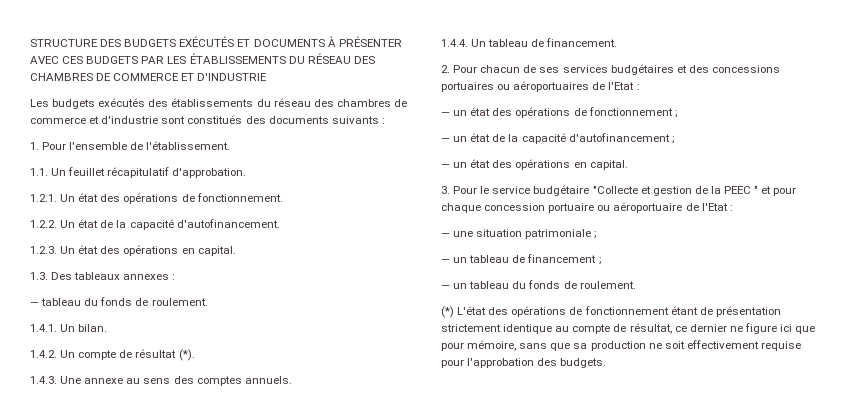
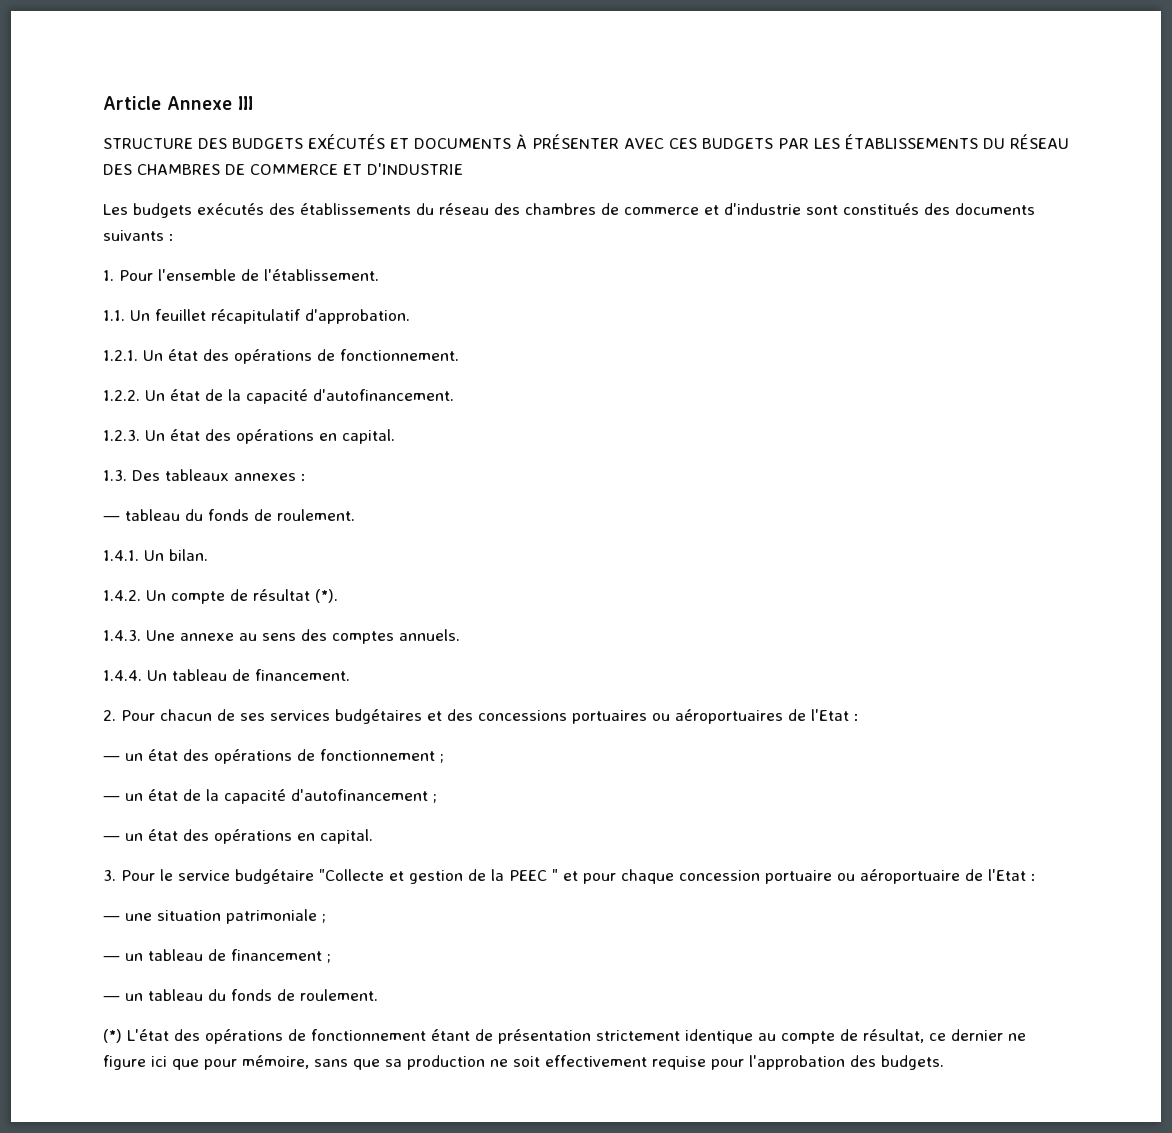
(30, 43) none -> [103,96,253,110] Article Annexe III //

